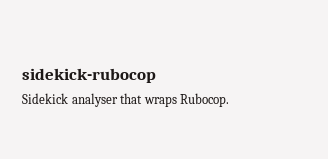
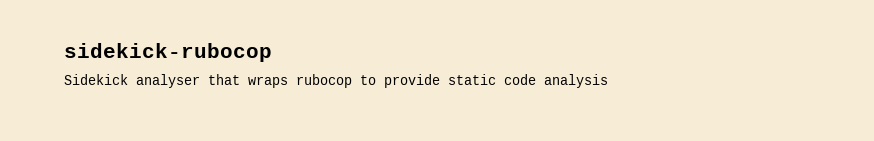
[180,93,230,107] Rubocop. -> [296,74,608,88] rubocop to provide static code analysis

